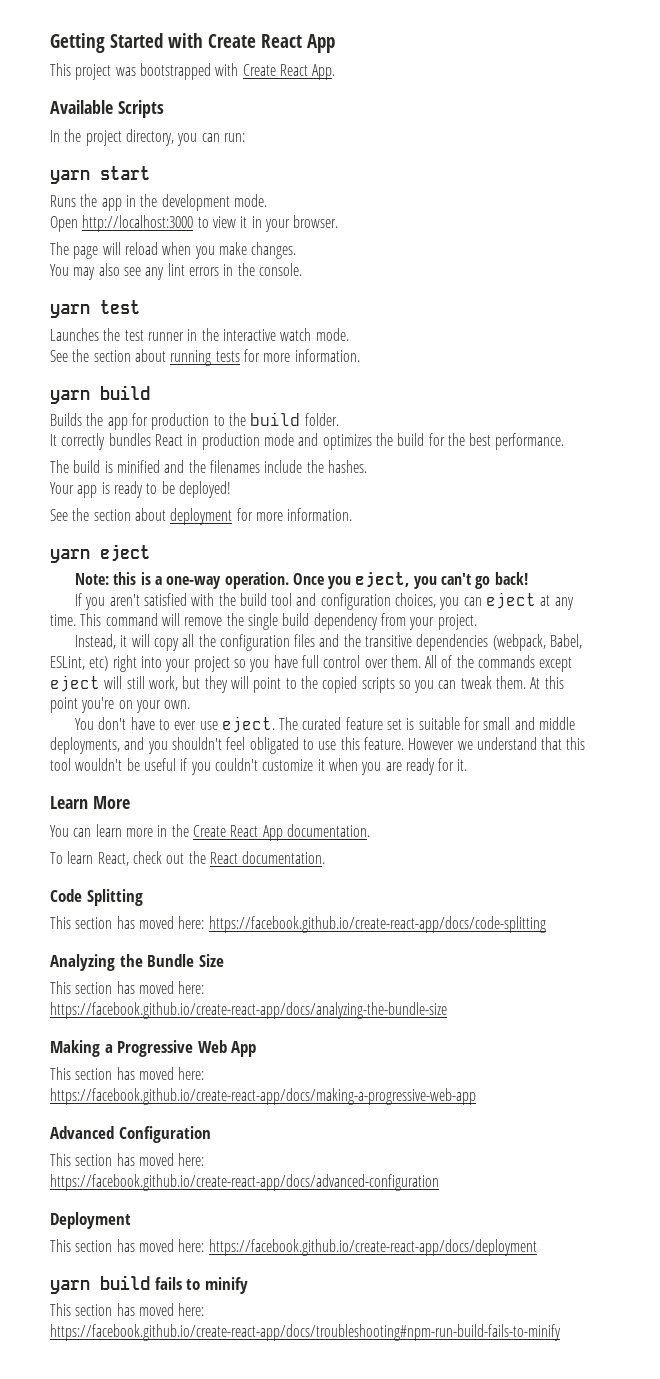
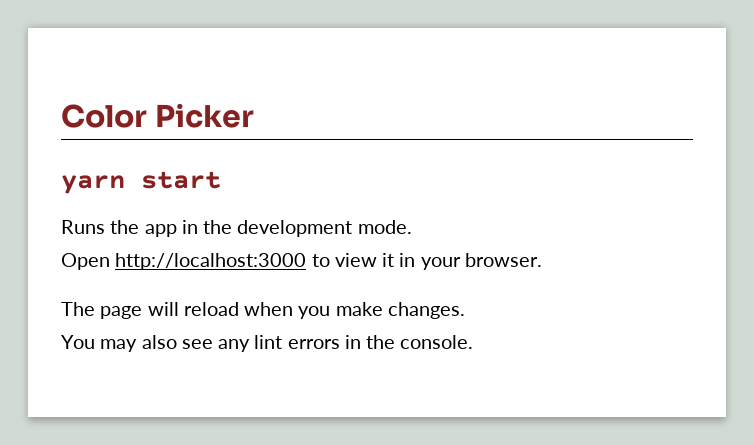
[50,33,335,53] [50,63,336,80] [50,100,164,118] [50,129,245,146] Getting Started with Create React App // This project was bootstrapped with Create React App. // Available Scripts // In the project directory, you can run: -> [61,103,255,128] Color Picker
[50,300,140,318] [50,328,349,341] [50,349,360,366] [50,385,150,404] [50,412,339,430] [50,433,565,450] [50,460,367,473] [50,481,231,498] [50,508,353,525] [50,544,150,563] [74,572,528,589] [74,592,574,610] [50,613,477,630] [74,634,583,651] [50,655,573,672] [50,675,564,693] [50,697,191,713] [74,716,576,733] [50,737,586,754] [50,758,468,775] [50,796,130,809] [50,824,370,841] [50,851,326,866] [50,889,143,906] [50,916,546,933] [50,954,224,971] [50,981,205,994] [50,1002,447,1019] [50,1040,257,1057] [50,1067,205,1080] [50,1088,476,1105] [50,1126,211,1143] [50,1153,205,1166] [50,1174,439,1191] [50,1212,131,1229] [50,1239,537,1256] [50,1275,248,1294] [50,1303,205,1316] [50,1324,561,1341] // yarn test // Launches the test runner in the interactive watch mode. // See the section about running tests for more information. // yarn build // Builds the app for production to the build folder. // It correctly bundles React in production mode and optimizes the build for the best performance. // The build is minified and the filenames include the hashes. // Your app is ready to be deployed! // See the section about deployment for more information. // yarn eject // Note: this is a one-way operation. Once you eject, you can't go back! // If you aren't satisfied with the build tool and configuration choices, you can eject at any time. This command will remove the single build dependency from your project. // Instead, it will copy all the configuration files and the transitive dependencies (webpack, Babel, ESLint, etc) right into your project so you have full control over them. All of the commands except eject will still work, but they will point to the copied scripts so you can tweak them. At this point you're on your own. // You don't have to ever use eject. The curated feature set is suitable for small and middle deployments, and you shouldn't feel obligated to use this feature. However we understand that this tool wouldn't be useful if you couldn't customize it when you are ready for it. // Learn More // You can learn more in the Create React App documentation. // To learn React, check out the React documentation. // Code Splitting // This section has moved here: https://facebook.github.io/create-react-app/docs/code-splitting // Analyzing the Bundle Size // This section has moved here: https://facebook.github.io/create-react-app/docs/analyzing-the-bundle-size // Making a Progressive Web App // This section has moved here: https://facebook.github.io/create-react-app/docs/making-a-progressive-web-app // Advanced Configuration // This section has moved here: https://facebook.github.io/create-react-app/docs/advanced-configuration // Deployment // This section has moved here: https://facebook.github.io/create-react-app/docs/deployment // yarn build fails to minify // This section has moved here: https://facebook.github.io/create-react-app/docs/troubleshooting#npm-run-build-fails-to-minify -> (474, 342) none

